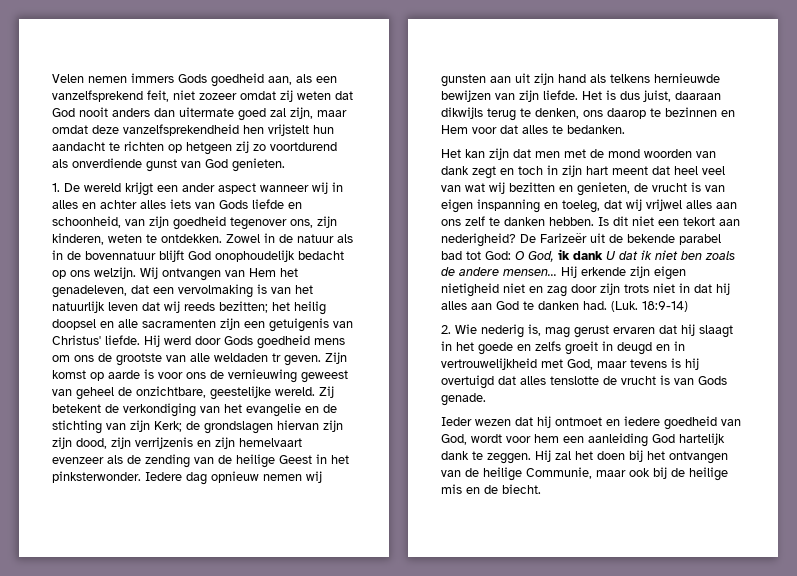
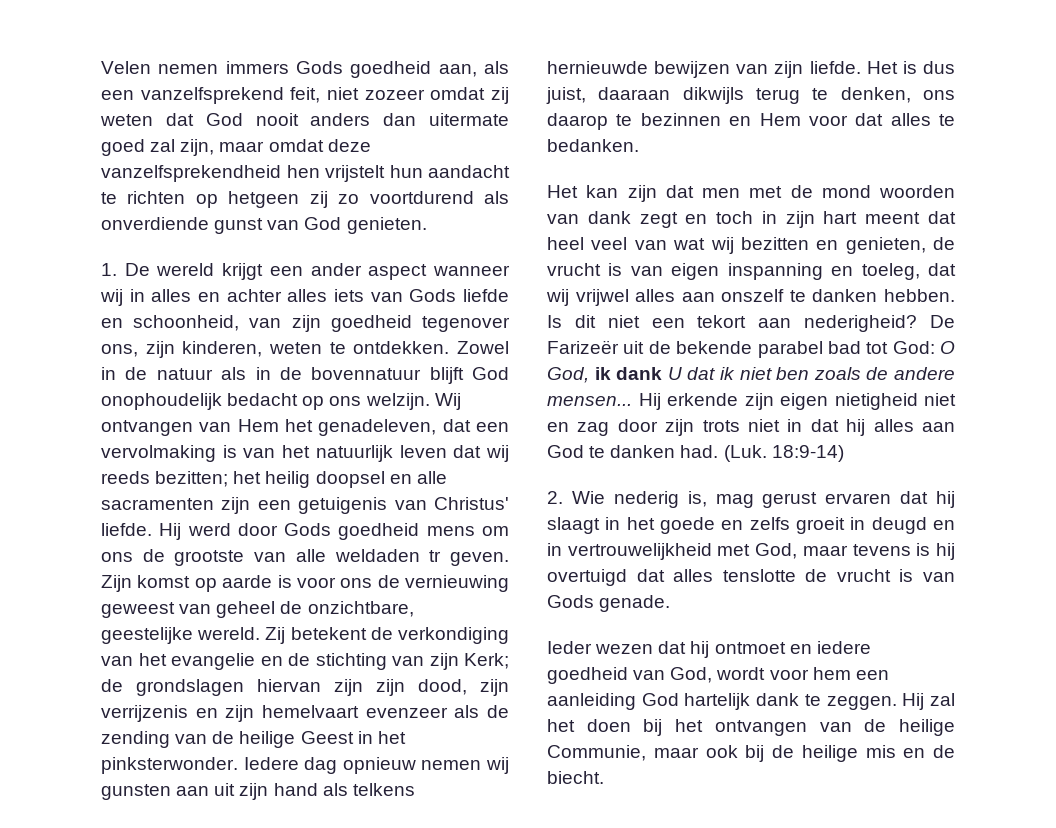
[441,216,485,226] ons zelf -> [721,289,785,302] onszelf

